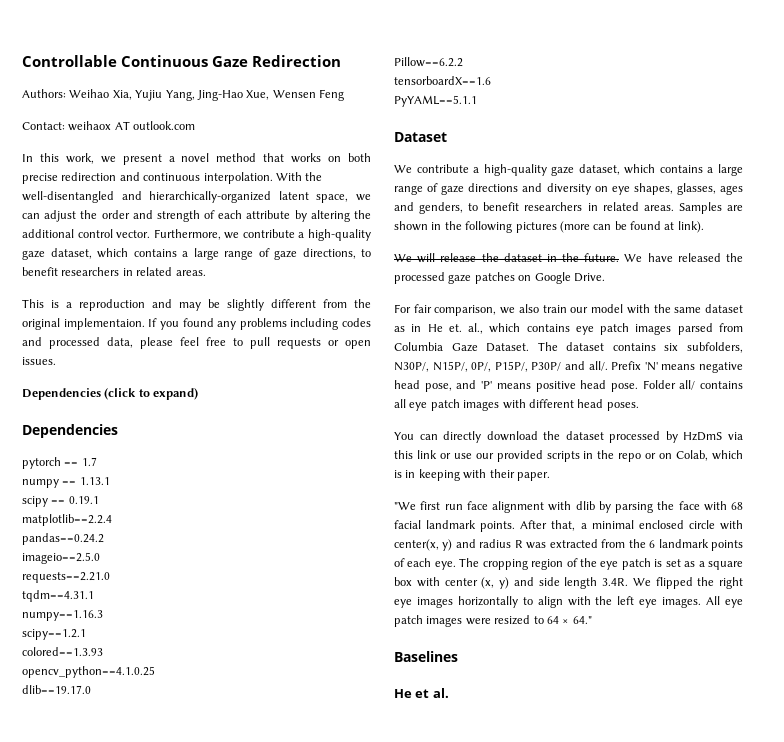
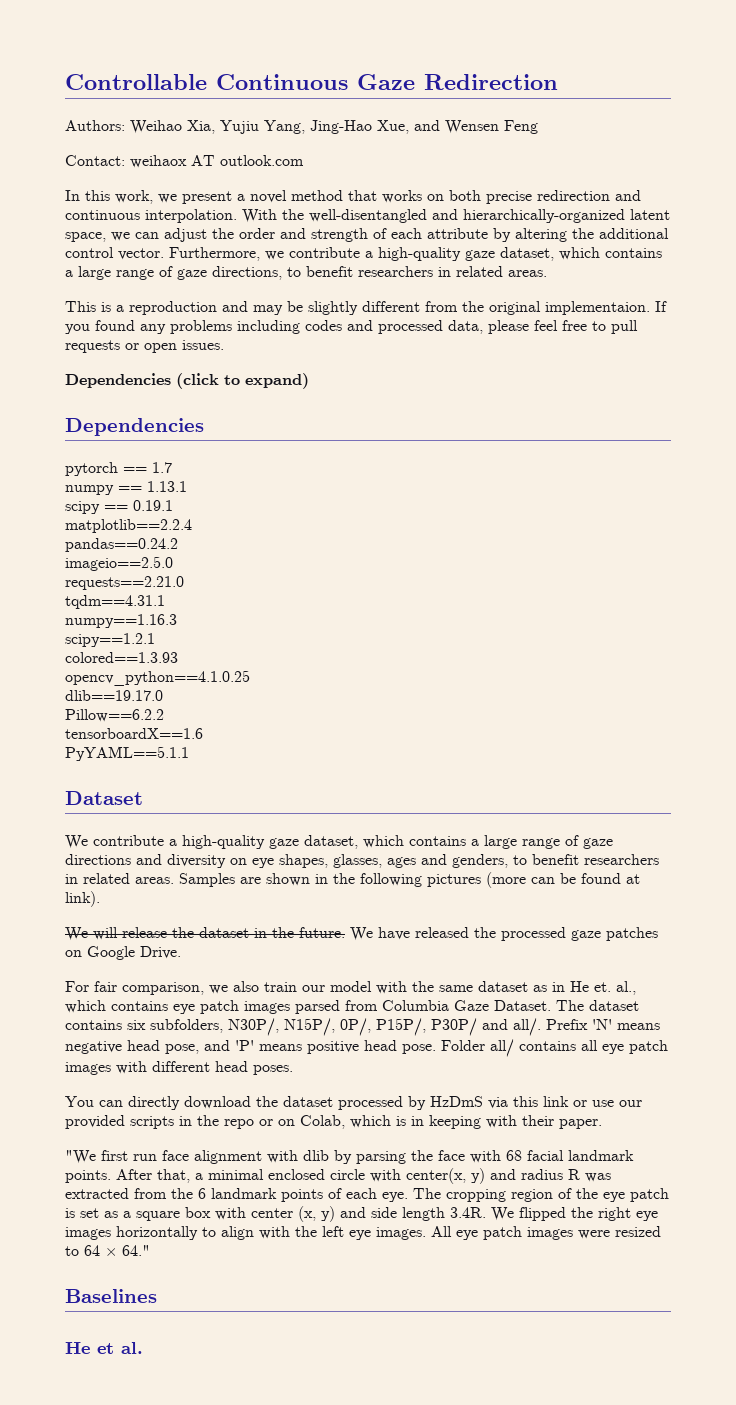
(270, 95) none -> [414,120,440,131] and

